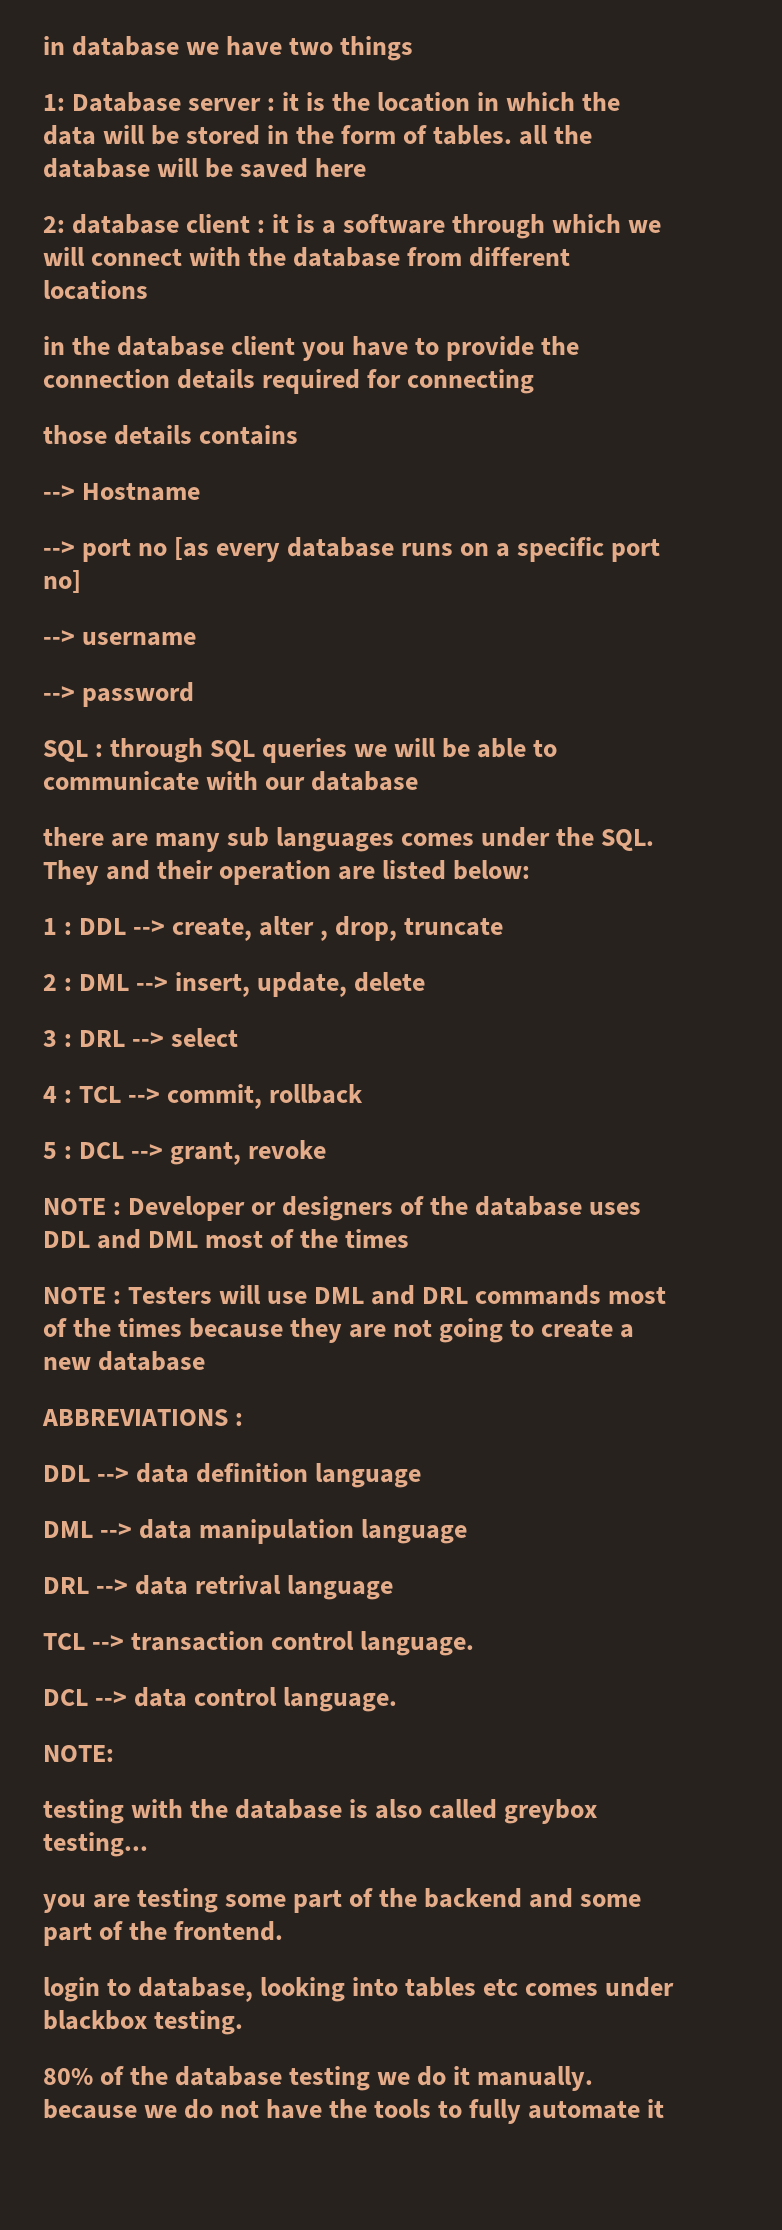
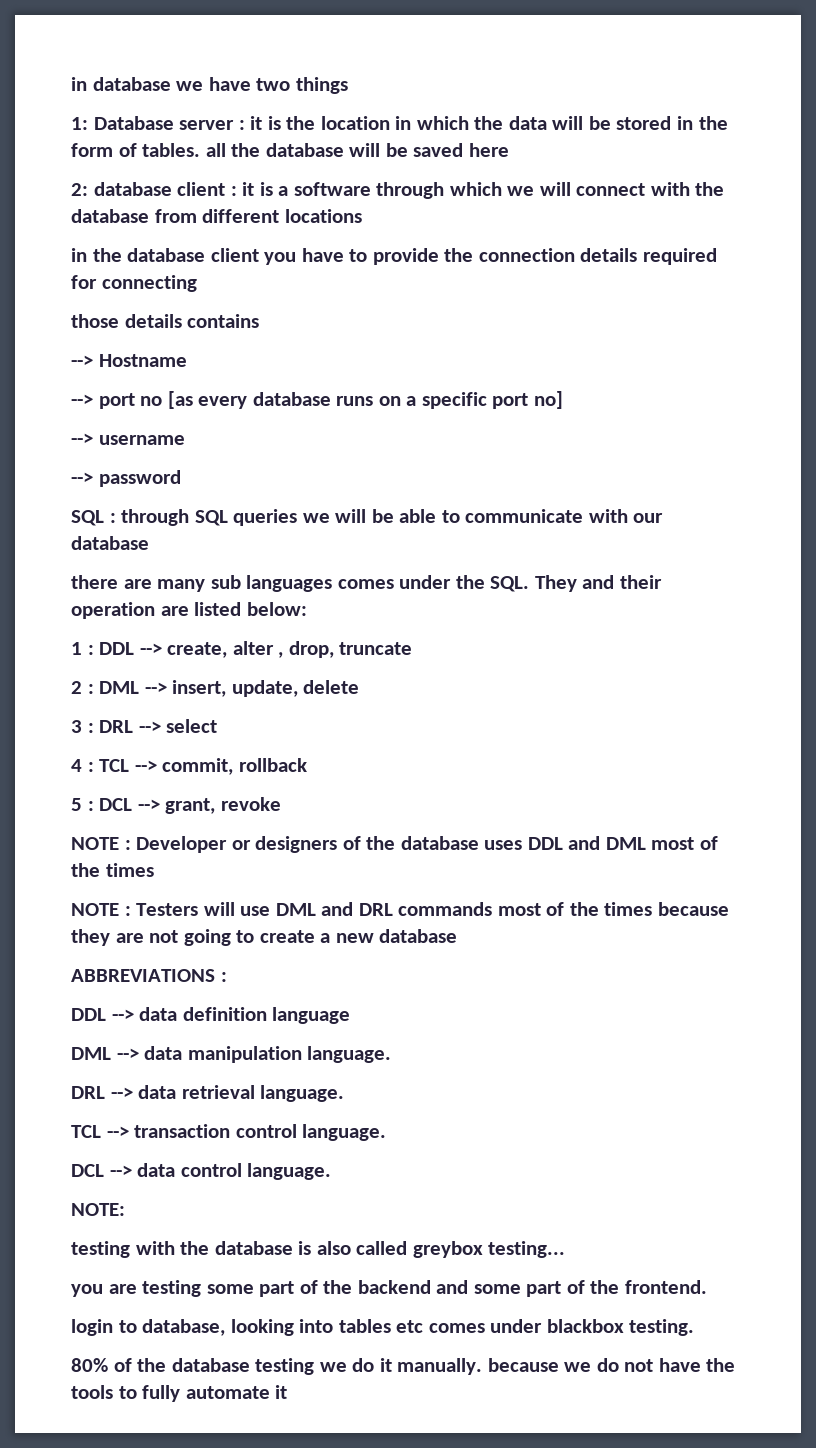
[361,1519,468,1544] language -> [307,1046,392,1063] language.
[195,1575,394,1600] retrival language -> [181,1085,345,1102] retrieval language.

